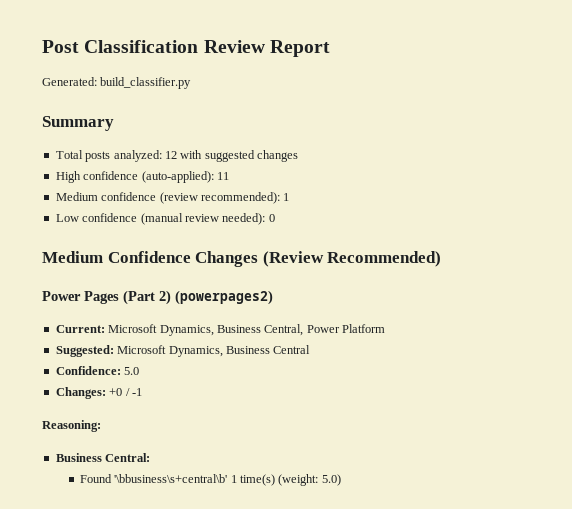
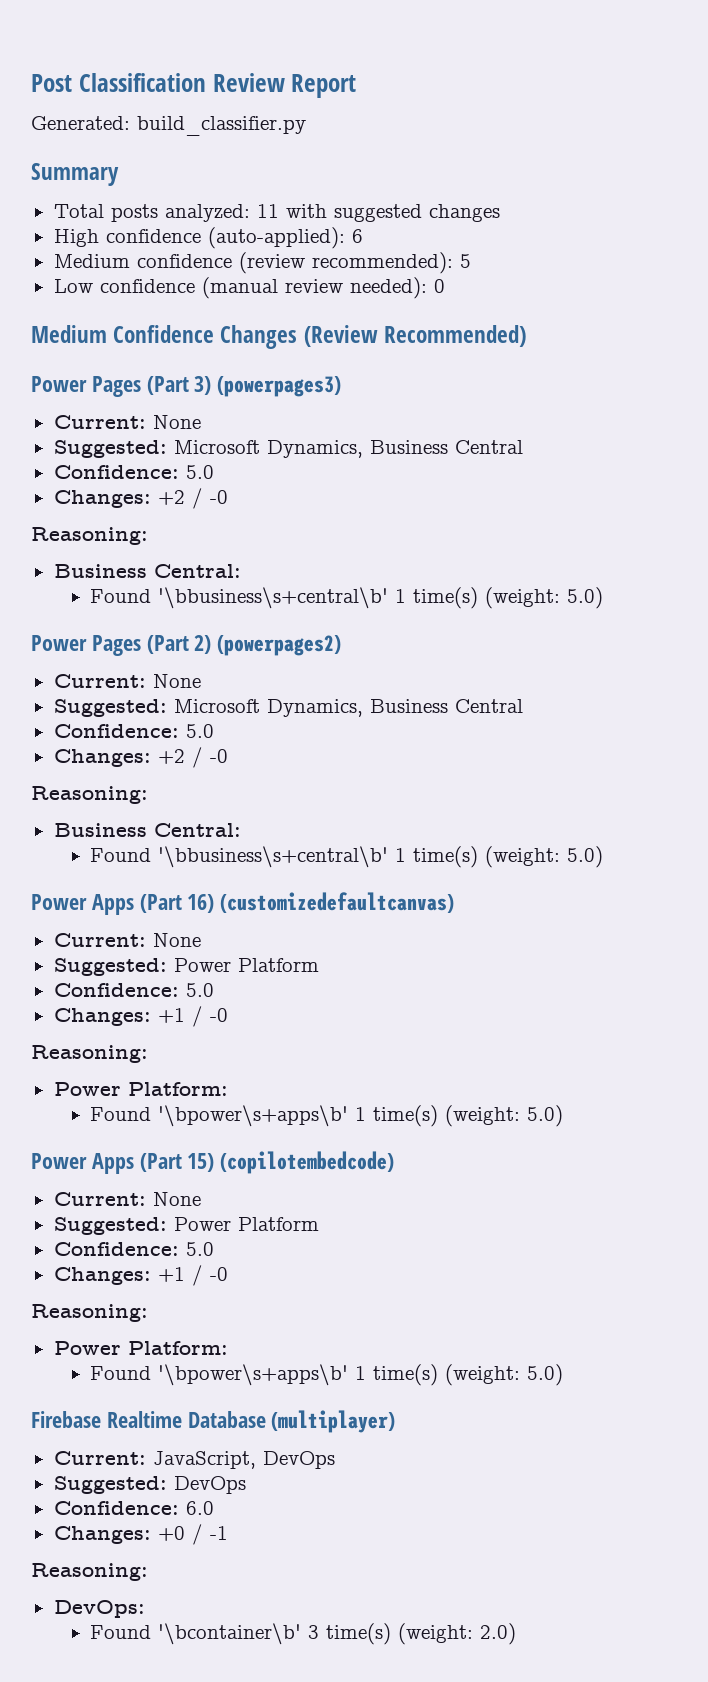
[164,151,177,159] 12 -> [256,204,279,218] 11
[216,172,229,180] 11 -> [351,229,363,243] 6
[283,193,290,201] 1 -> [459,254,471,268] 5
[159,290,273,305] [55,324,385,336] [55,345,311,357] [55,366,140,375] [55,387,142,399] [42,420,101,432] [55,453,151,462] [79,474,341,486] 2) (powerpages2) // Current: Microsoft Dynamics, Business Central, Power Platform // Suggested: Microsoft Dynamics, Business Central // Confidence: 5.0 // Changes: +0 / -1 // Reasoning: // Business Central: // Found '\bbusiness\s+central\b' 1 time(s) (weight: 5.0) -> [194,376,342,397] [53,415,201,429] [53,440,523,458] [53,465,214,479] [53,488,228,509] [31,527,148,545] [53,564,241,578] [89,587,603,609] [31,635,342,656] [53,674,201,688] [53,699,523,717] [53,724,214,738] [53,747,228,768] [31,786,148,804] [53,823,241,837] [89,846,603,868] [31,892,455,915] [53,933,201,947] [53,958,319,976] [53,983,214,997] [53,1006,228,1027] [31,1045,148,1063] [53,1082,228,1096] [89,1105,563,1127] [31,1151,395,1174] [53,1192,201,1206] [53,1217,319,1235] [53,1242,214,1256] [53,1265,228,1286] [31,1304,148,1322] [53,1341,228,1355] [89,1364,563,1386] [31,1410,396,1433] [53,1451,335,1469] [53,1476,246,1494] [53,1501,214,1515] [53,1524,228,1545] [31,1563,148,1581] [53,1600,145,1618] [89,1623,516,1645] 3) (powerpages3) // Current: None // Suggested: Microsoft Dynamics, Business Central // Confidence: 5.0 // Changes: +2 / -0 // Reasoning: // Business Central: // Found '\bbusiness\s+central\b' 1 time(s) (weight: 5.0) // Power Pages (Part 2) (powerpages2) // Current: None // Suggested: Microsoft Dynamics, Business Central // Confidence: 5.0 // Changes: +2 / -0 // Reasoning: // Business Central: // Found '\bbusiness\s+central\b' 1 time(s) (weight: 5.0) // Power Apps (Part 16) (customizedefaultcanvas) // Current: None // Suggested: Power Platform // Confidence: 5.0 // Changes: +1 / -0 // Reasoning: // Power Platform: // Found '\bpower\s+apps\b' 1 time(s) (weight: 5.0) // Power Apps (Part 15) (copilotembedcode) // Current: None // Suggested: Power Platform // Confidence: 5.0 // Changes: +1 / -0 // Reasoning: // Power Platform: // Found '\bpower\s+apps\b' 1 time(s) (weight: 5.0) // Firebase Realtime Database (multiplayer) // Current: JavaScript, DevOps // Suggested: DevOps // Confidence: 6.0 // Changes: +0 / -1 // Reasoning: // DevOps: // Found '\bcontainer\b' 3 time(s) (weight: 2.0)

